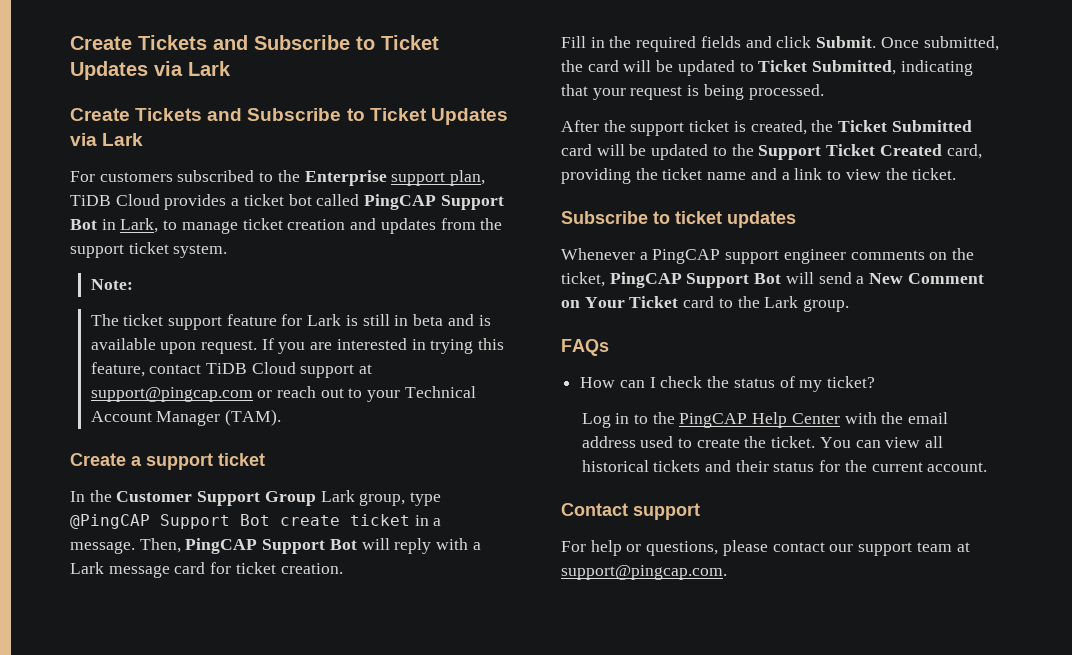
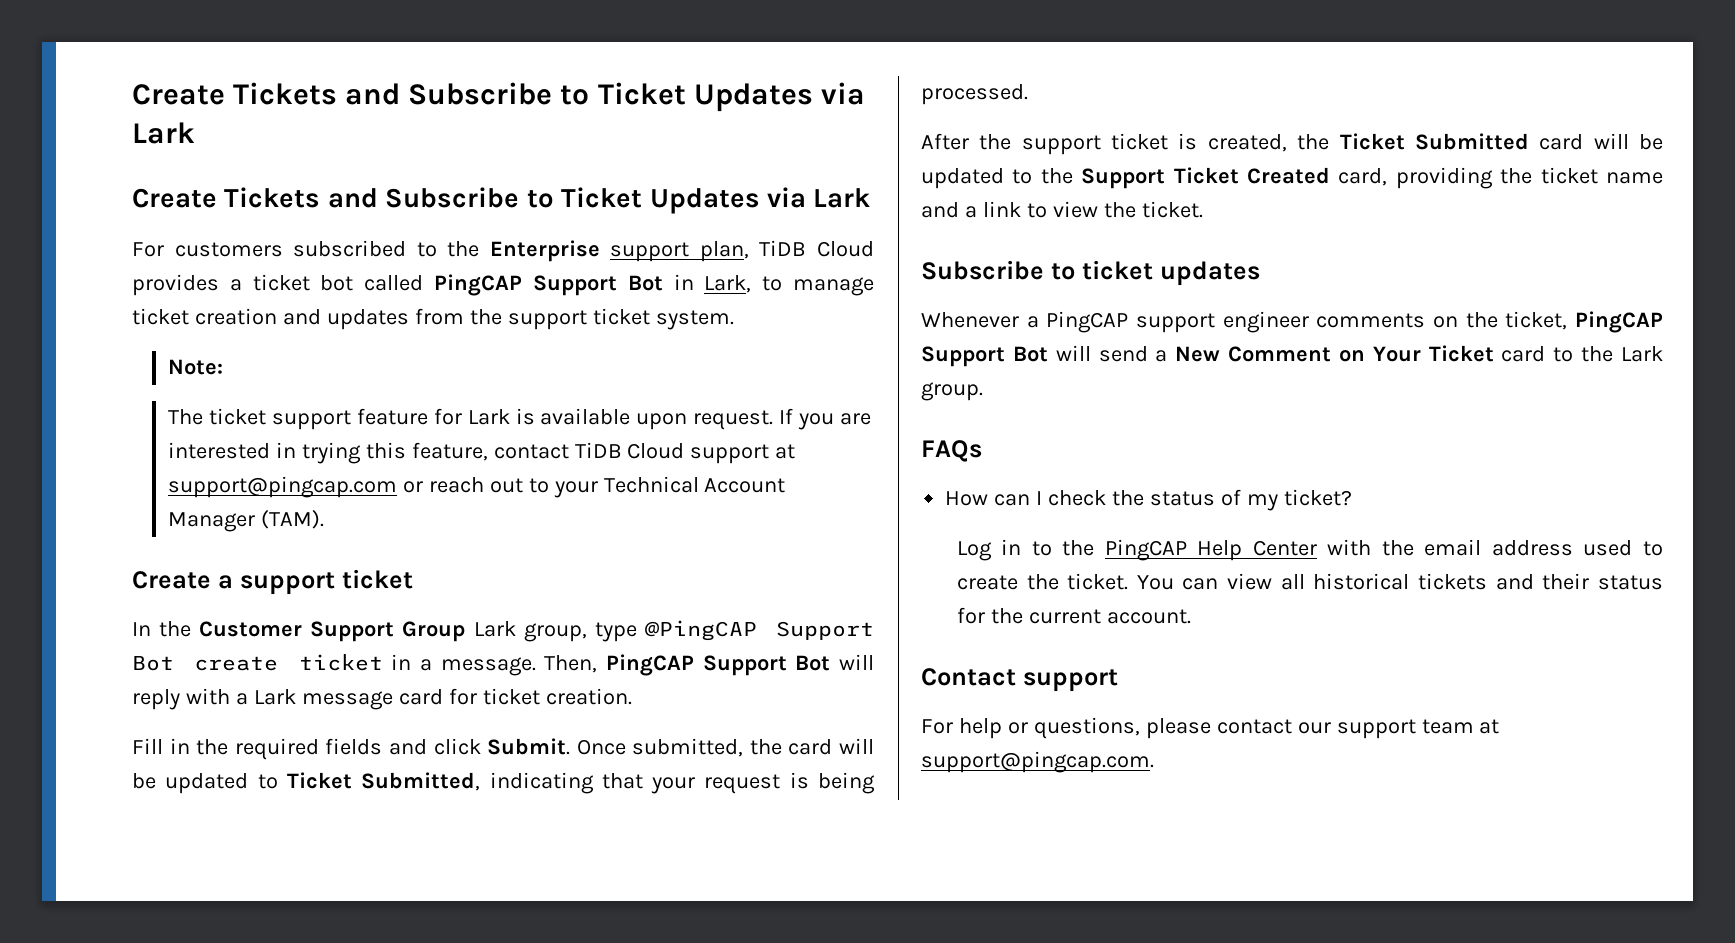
[362,314,491,326] still in beta and is -> (535, 416) none

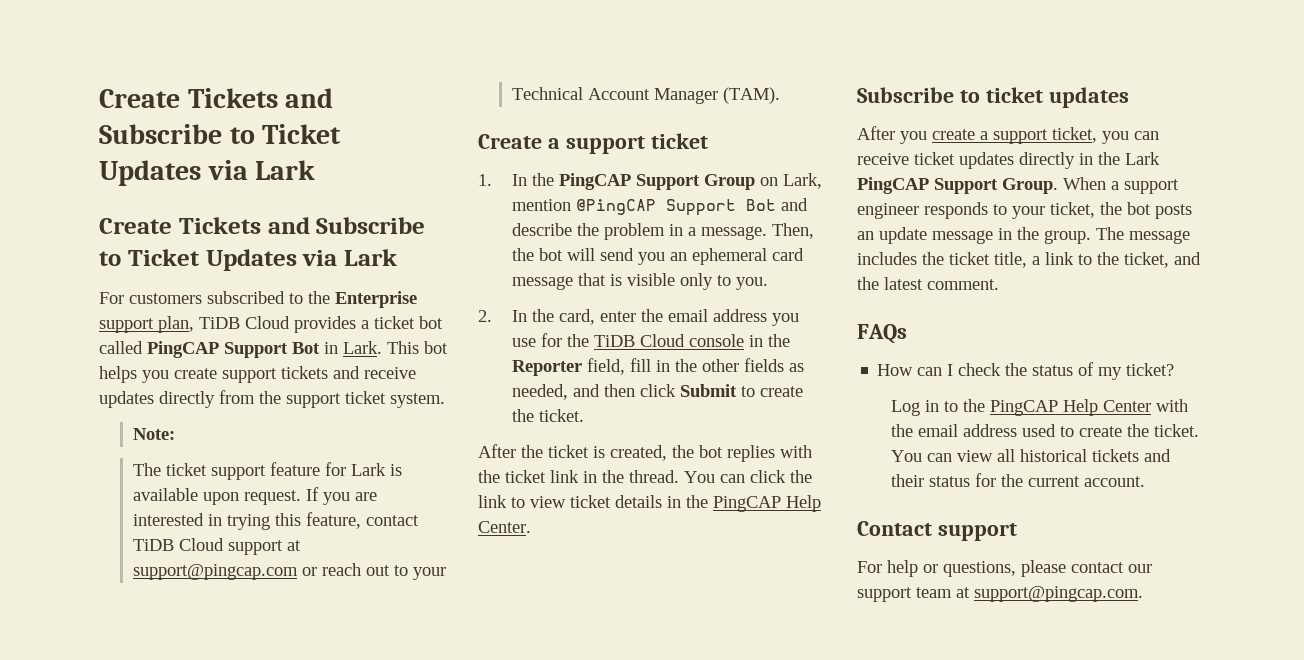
[704,275,875,296] [132,308,409,330] Lark, to manage ticket creation and updates -> [343,341,448,354] [99,366,416,383] [99,391,215,408] Lark. This bot helps you create support tickets and receive updates directly
[132,621,303,637] In the Customer -> [478,173,631,190] 1. In the PingCAP
[473,620,874,642] [132,654,874,676] [132,688,632,710] [132,738,875,760] [132,772,875,794] [921,84,1028,105] Lark group, type @PingCAP Support Bot create ticket in a message. Then, PingCAP Support Bot will reply with a Lark message card for ticket creation. // Fill in the required fields and click Submit. Once submitted, the card will be updated to Ticket Submitted, indicating that your request is being processed. -> [759,173,822,189] [511,198,808,216] [511,223,814,240] [511,248,804,265] [511,273,768,290] [478,309,799,326] [511,333,790,347] [511,358,804,376] [511,384,803,400] [511,409,584,422] on Lark, mention @PingCAP Support Bot and describe the problem in a message. Then, the bot will send you an ephemeral card message that is visible only to you. // 2. In the card, enter the email address you use for the TiDB Cloud console in the Reporter field, fill in the other fields as needed, and then click Submit to create the ticket.
[1021,135,1101,155] support -> (543, 451) none
[1339,133,1663,150] [921,167,1663,189] [921,201,1203,218] [921,260,1260,286] [921,311,1663,333] [921,345,1663,367] [921,382,983,401] Ticket Submitted card will be updated to the Support Ticket Created card, providing the ticket name and a link to view the ticket. // Subscribe to ticket updates // Whenever a PingCAP support engineer comments on the ticket, PingCAP Support Bot will send a New Comment on Your Ticket card to the Lark group. -> [699,445,812,462] [478,470,812,483] [478,495,821,512] [478,521,531,533] [857,87,1129,108] [857,126,1159,144] [857,152,1160,169] [857,177,1179,194] [857,202,1192,219] [857,227,1190,244] [857,252,1201,268] [857,277,999,290] bot replies with the ticket link in the thread. You can click the link to view ticket details in the PingCAP Help Center. // Subscribe to ticket updates // After you create a support ticket, you can receive ticket updates directly in the Lark PingCAP Support Group. When a support engineer responds to your ticket, the bot posts an update message in the group. The message includes the ticket title, a link to the ticket, and the latest comment.

